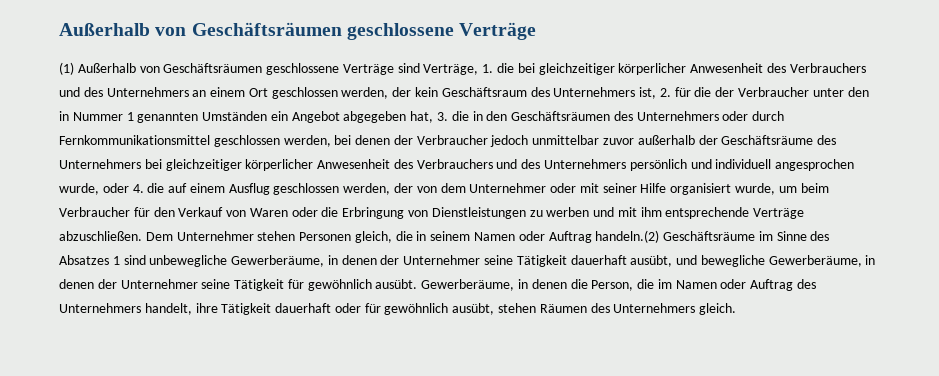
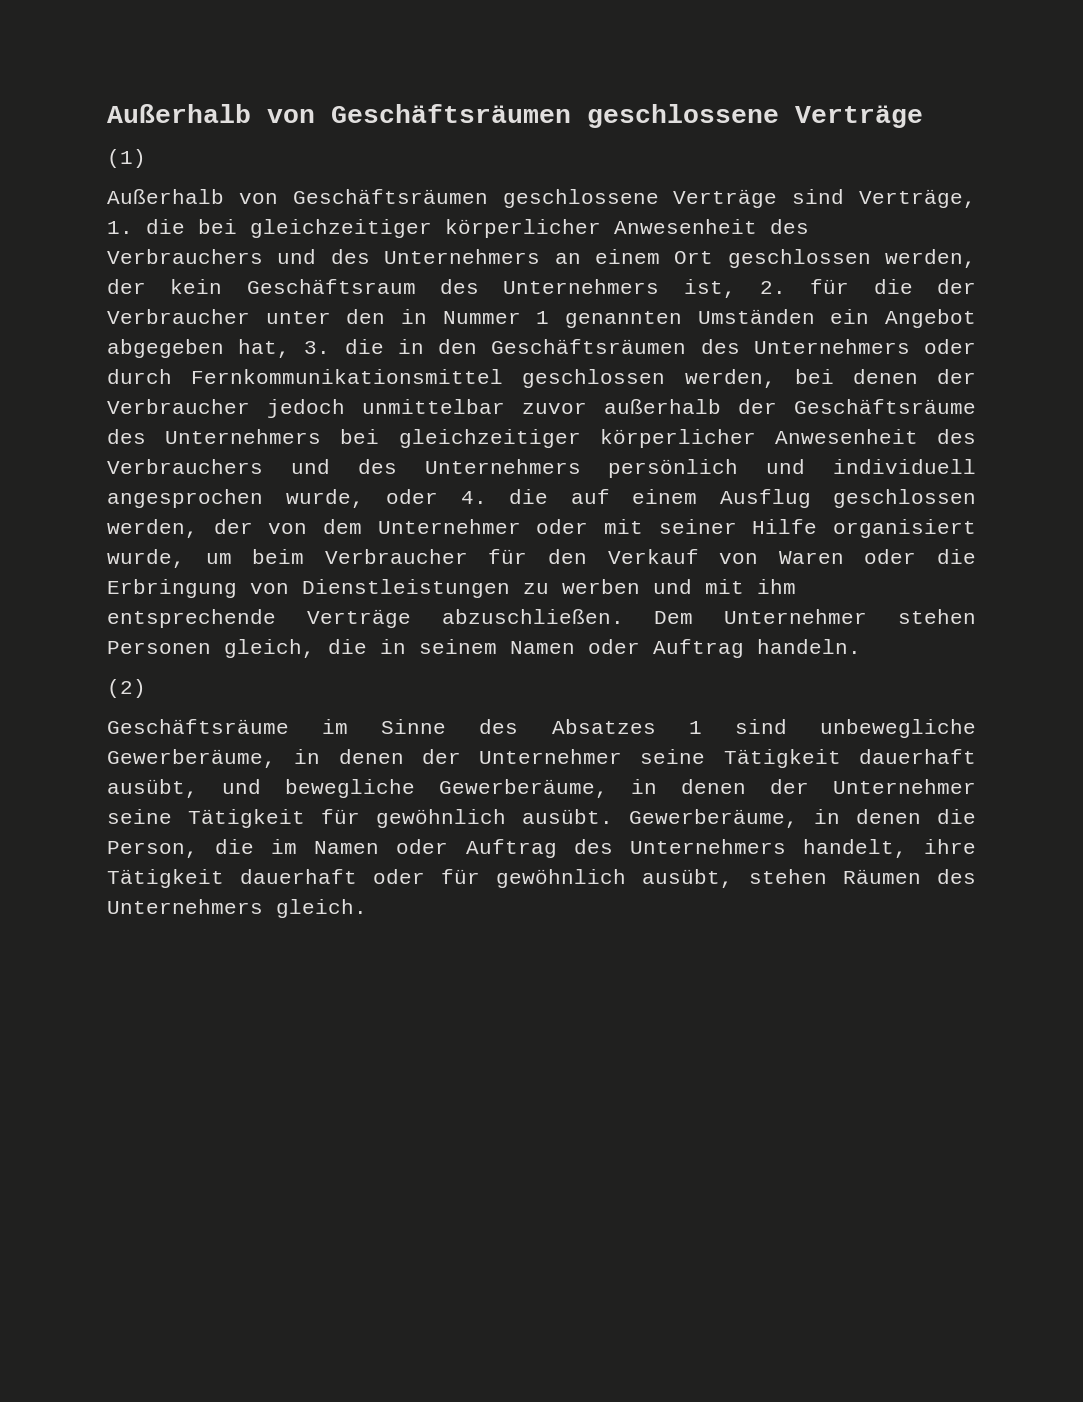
(74, 68) none -> (146, 158) //
[595,230,660,243] handeln.(2) -> [757,639,861,654] [107,679,146,698] handeln. // (2) //

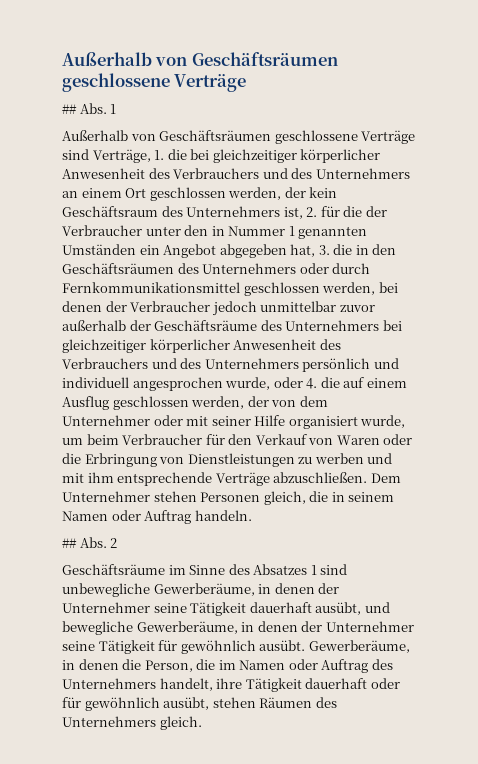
[107,149,146,168] (1) -> [62,103,117,114] ## Abs. 1
[107,679,146,698] (2) -> [62,537,118,548] ## Abs. 2

